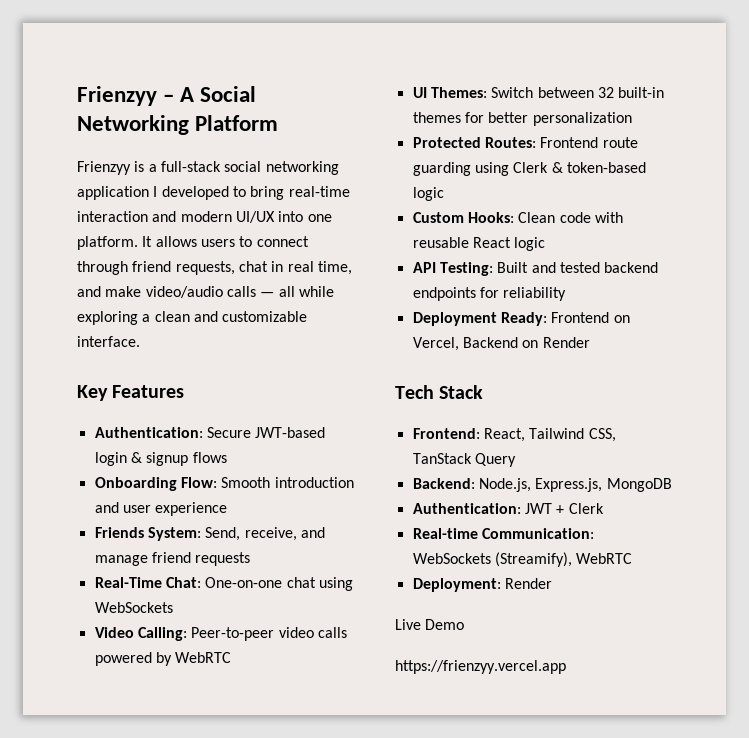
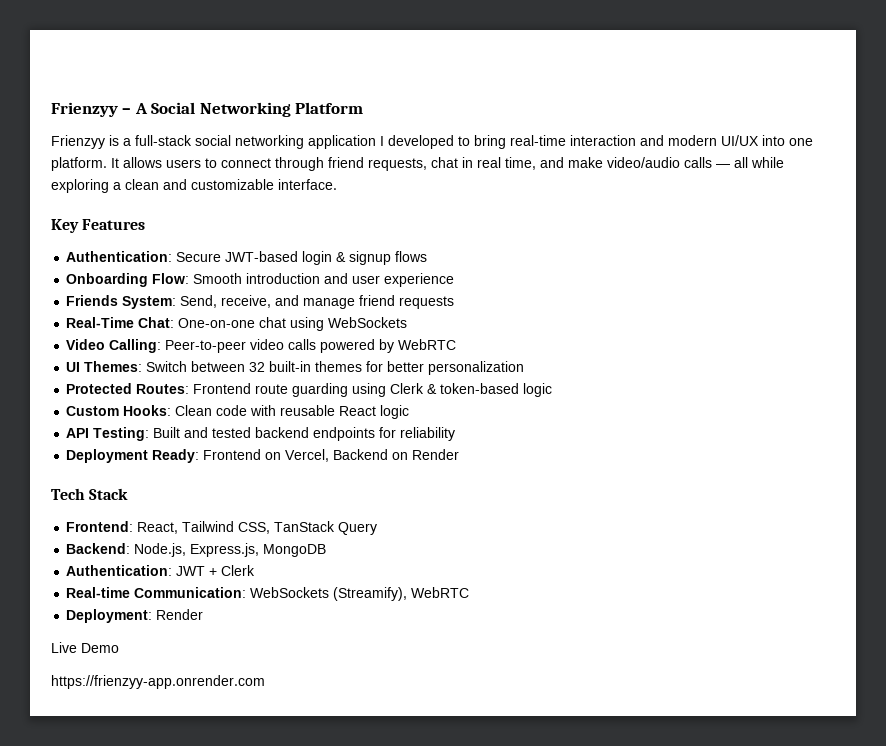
[395,660,566,674] https://frienzyy.vercel.app -> [51,675,265,689] https://frienzyy-app.onrender.com

